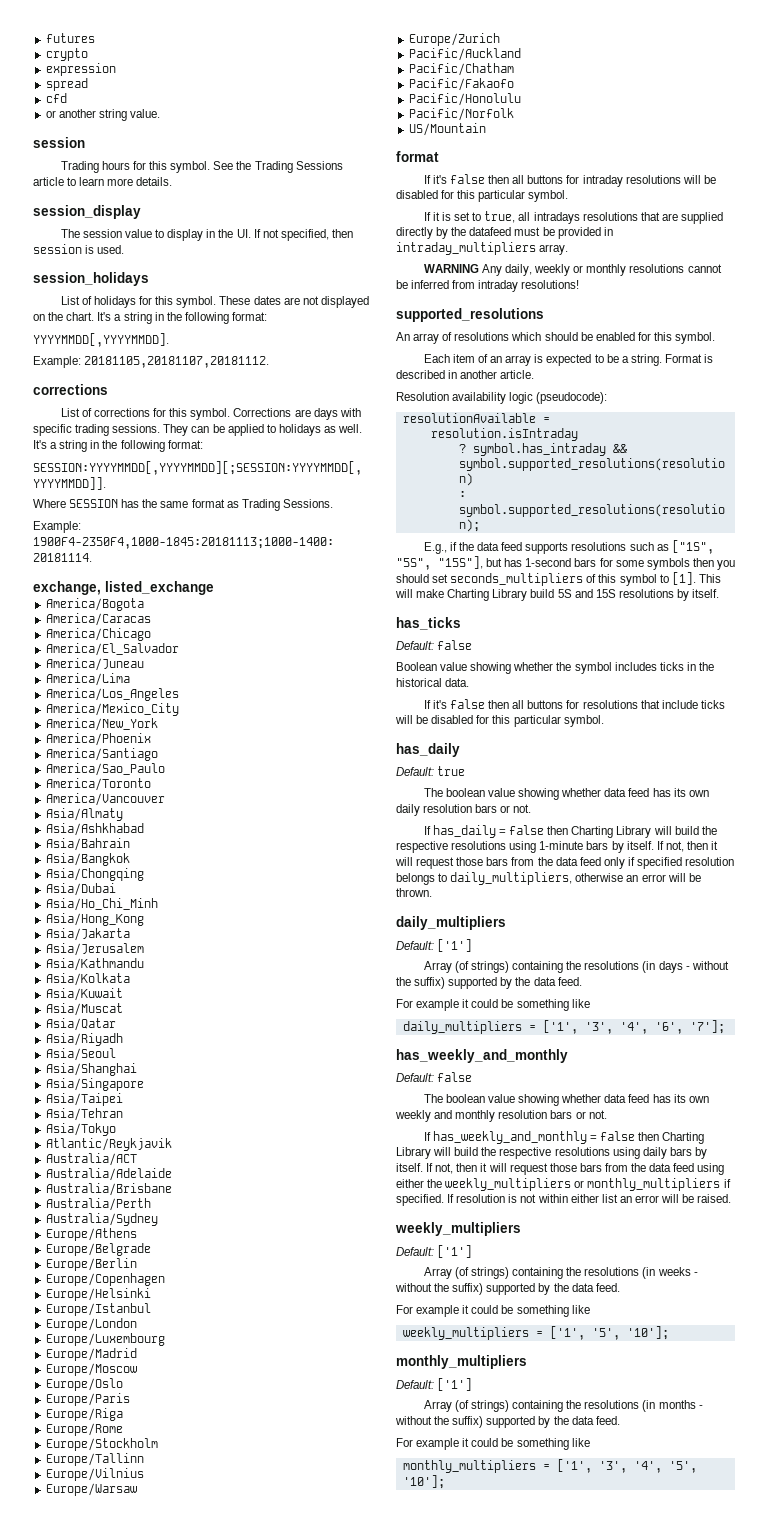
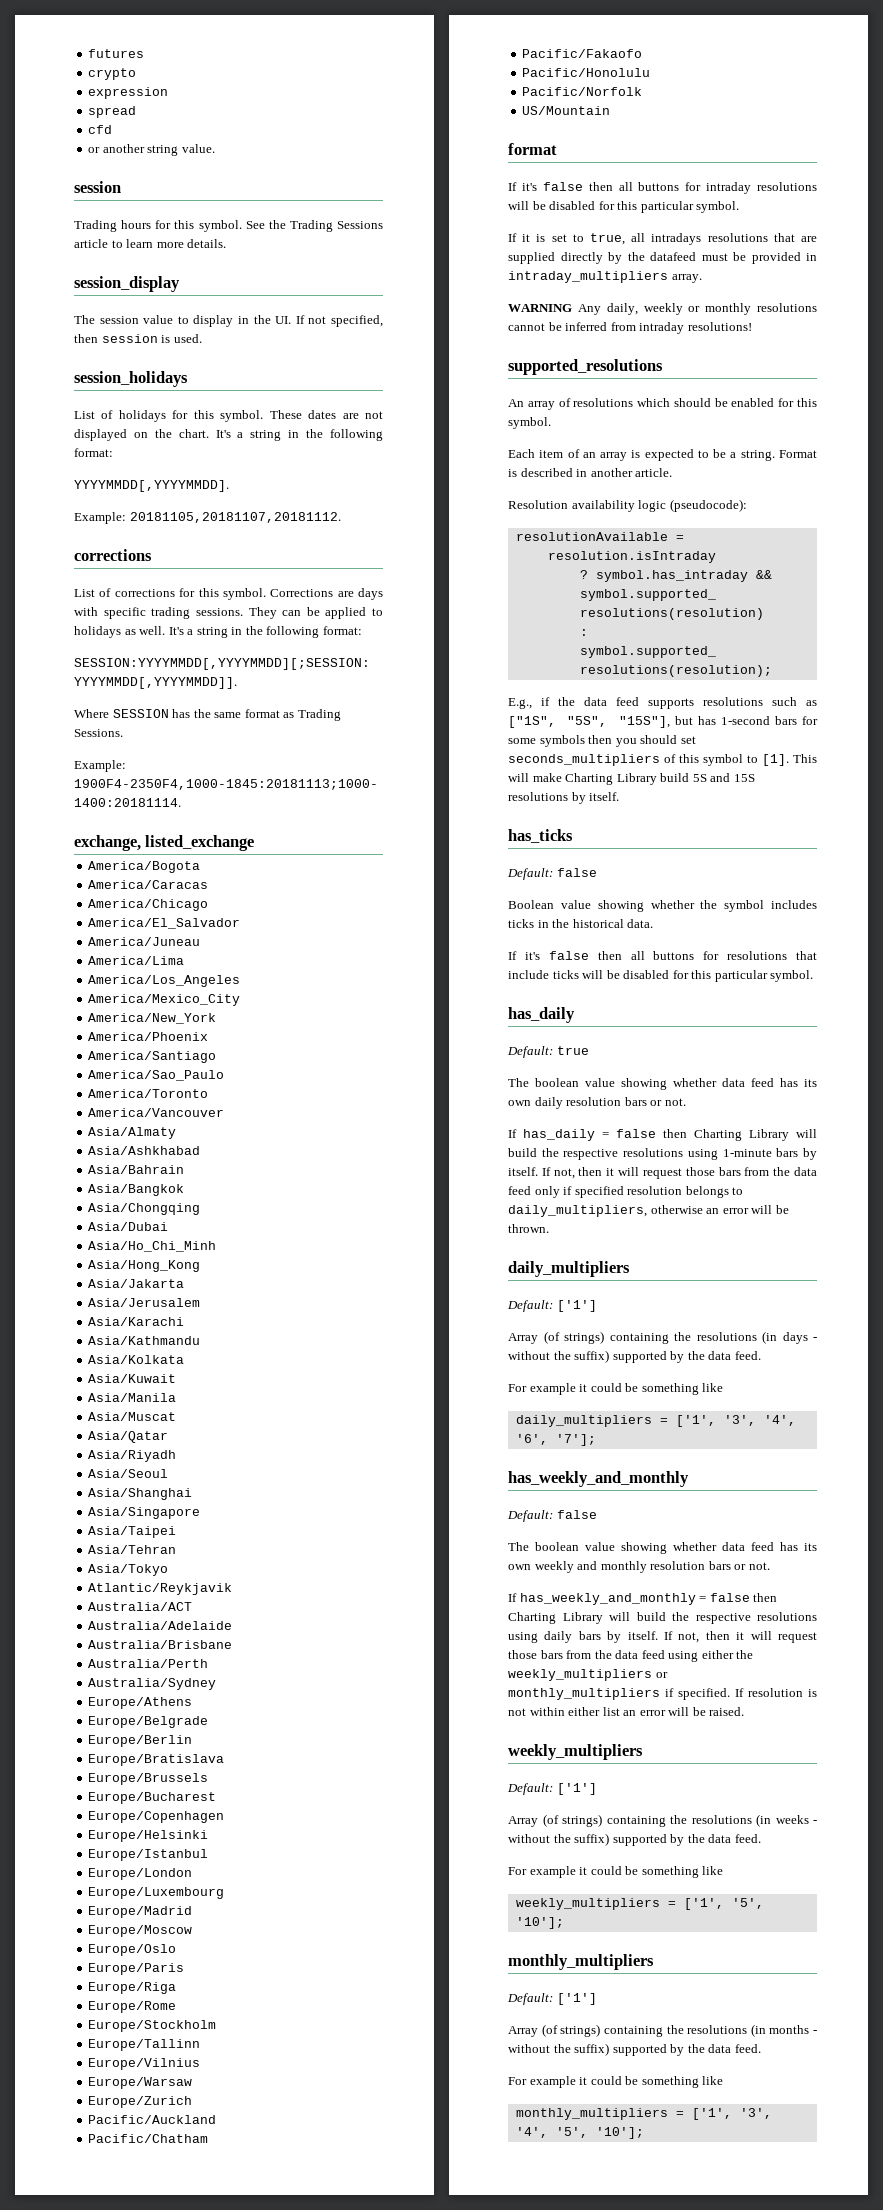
(144, 949) none -> [88,1317,185,1326] // Asia/Karachi
(123, 994) none -> [88,1393,177,1402] // Asia/Manila
(137, 1264) none -> [88,1754,225,1766] [88,1773,209,1785] [88,1792,217,1804] // Europe/Bratislava // Europe/Brussels // Europe/Bucharest

